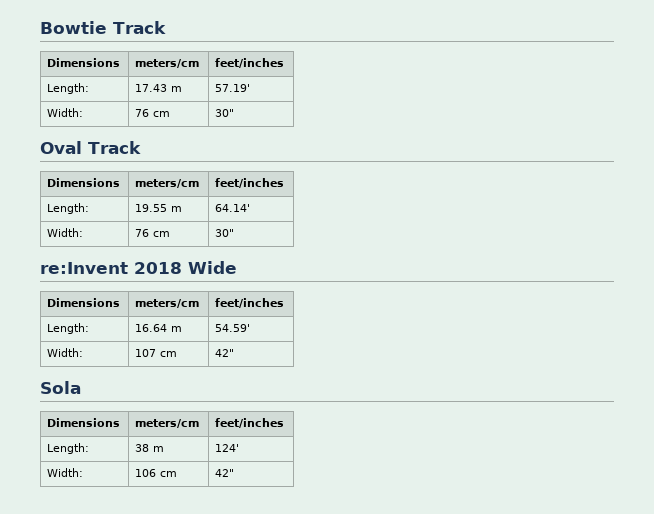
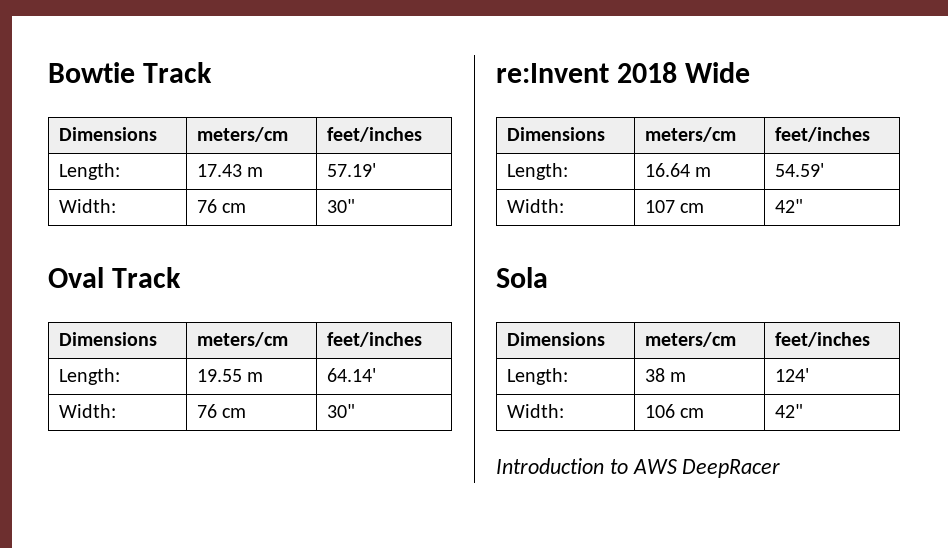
(235, 473) none -> [496,458,781,478] // Introduction to AWS DeepRacer

